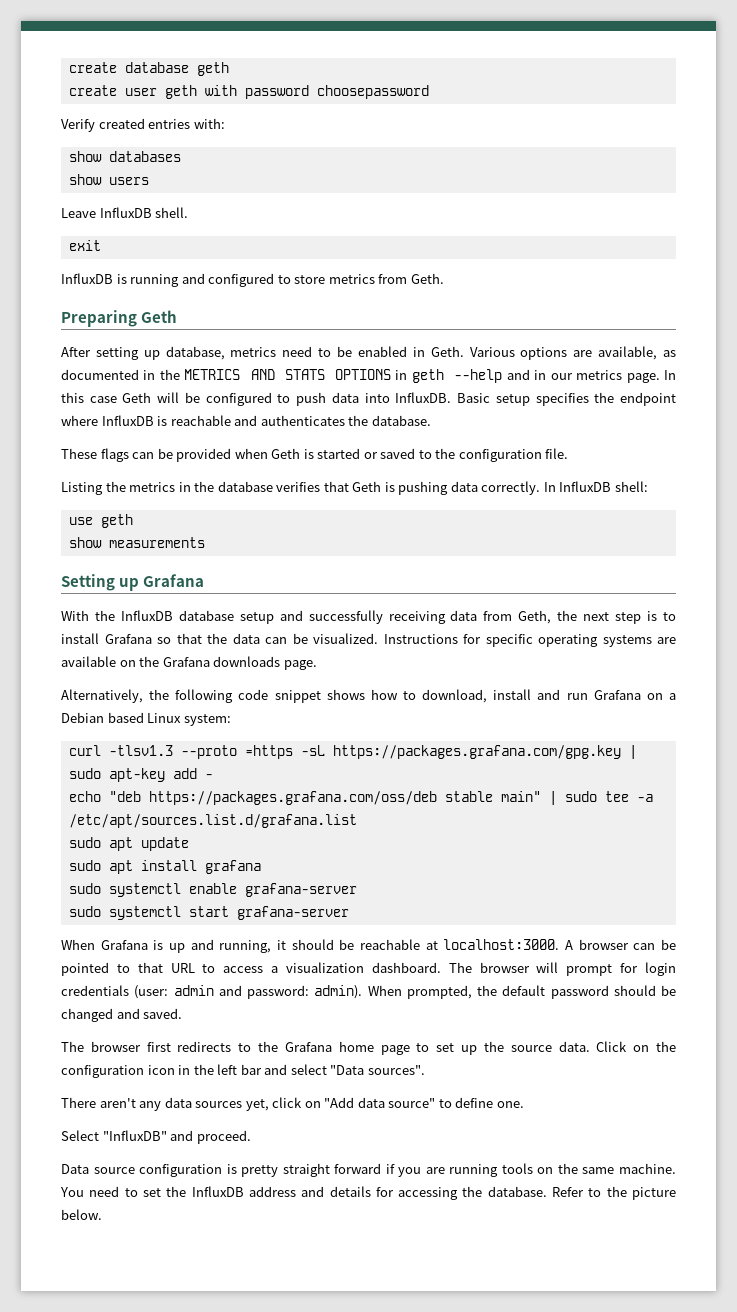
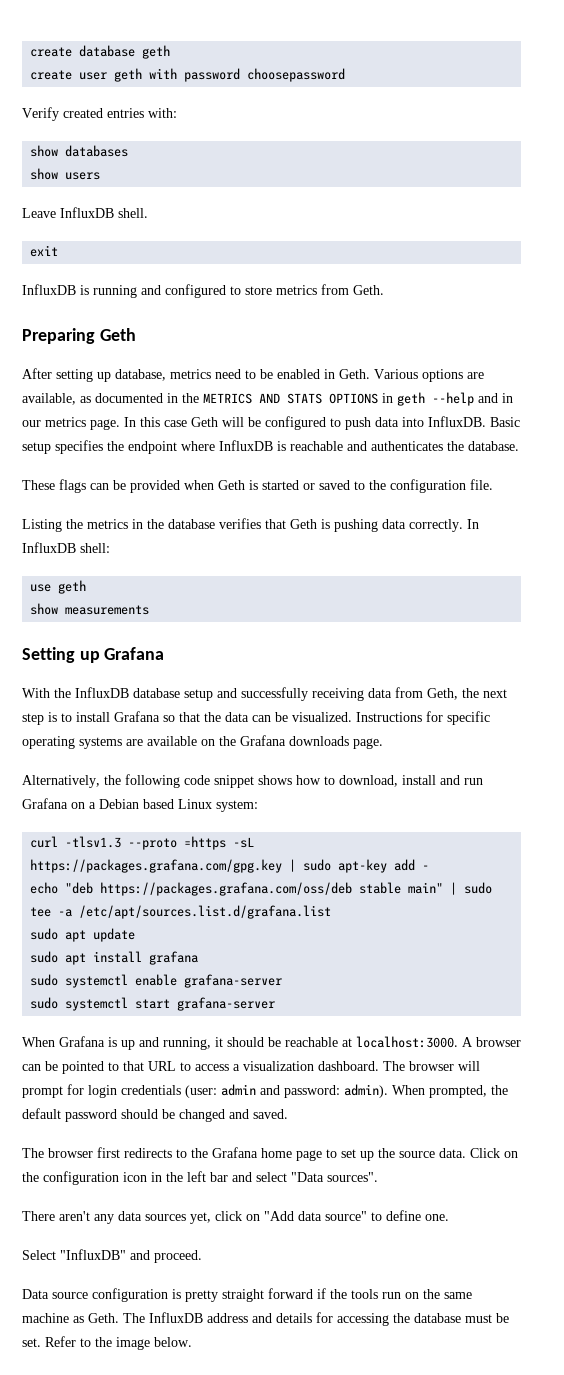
[398,1163,677,1177] [60,1186,187,1197] you are running tools on the same machine. You need to set the -> [330,1289,472,1299] [22,1313,145,1323] the tools run on the same machine as Geth. The
[487,1186,547,1197] database. -> [414,1313,509,1323] [22,1338,41,1347] database must be set.
[632,1187,676,1200] picture -> [116,1337,150,1350] image

